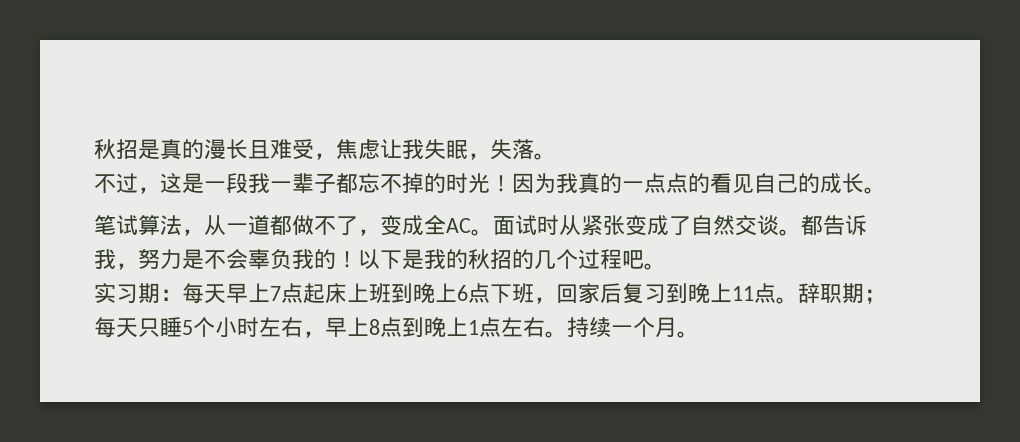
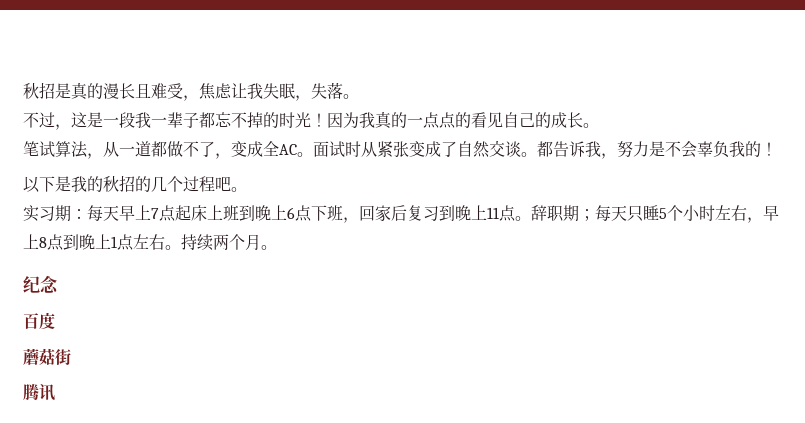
(358, 259) none -> (777, 149) //
[611,325,633,335] 一 -> [213,234,229,250] 两
(699, 334) none -> [23,275,59,293] [23,312,55,330] [23,348,71,365] [23,384,55,401] // 纪念 // 百度 // 蘑菇街 // 腾讯

